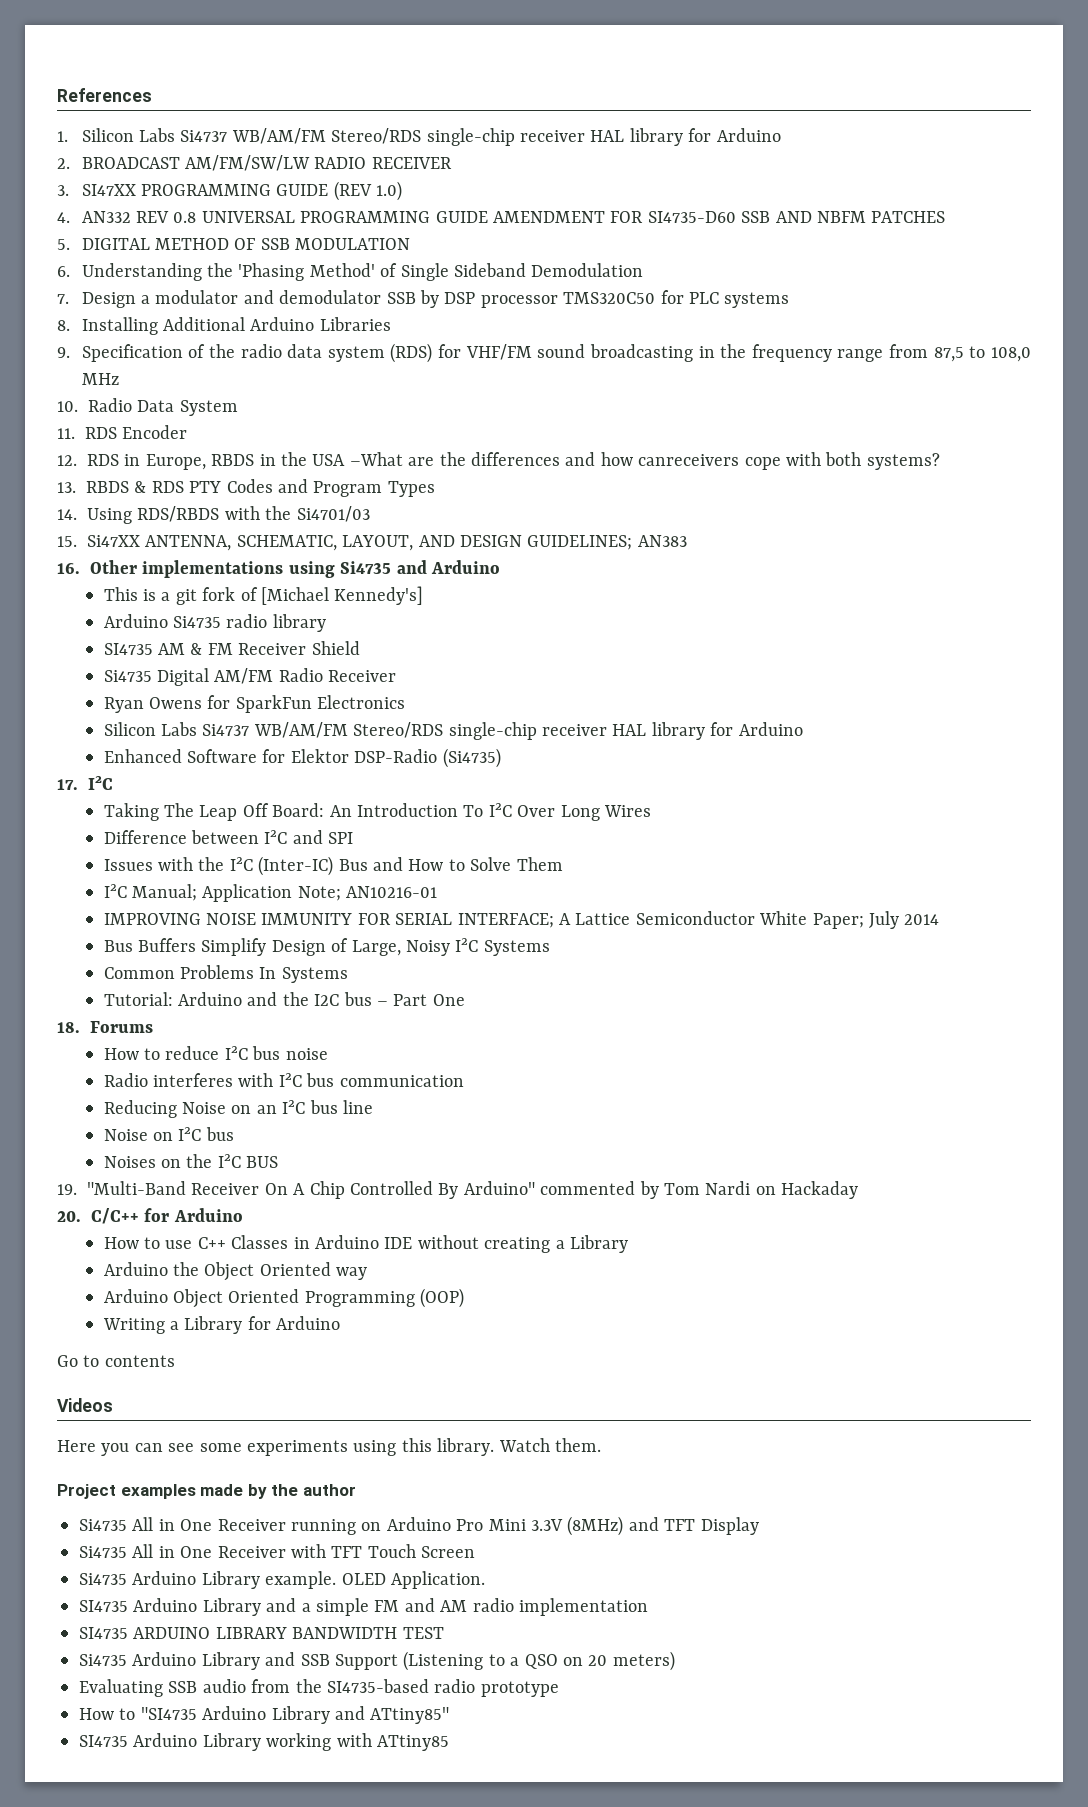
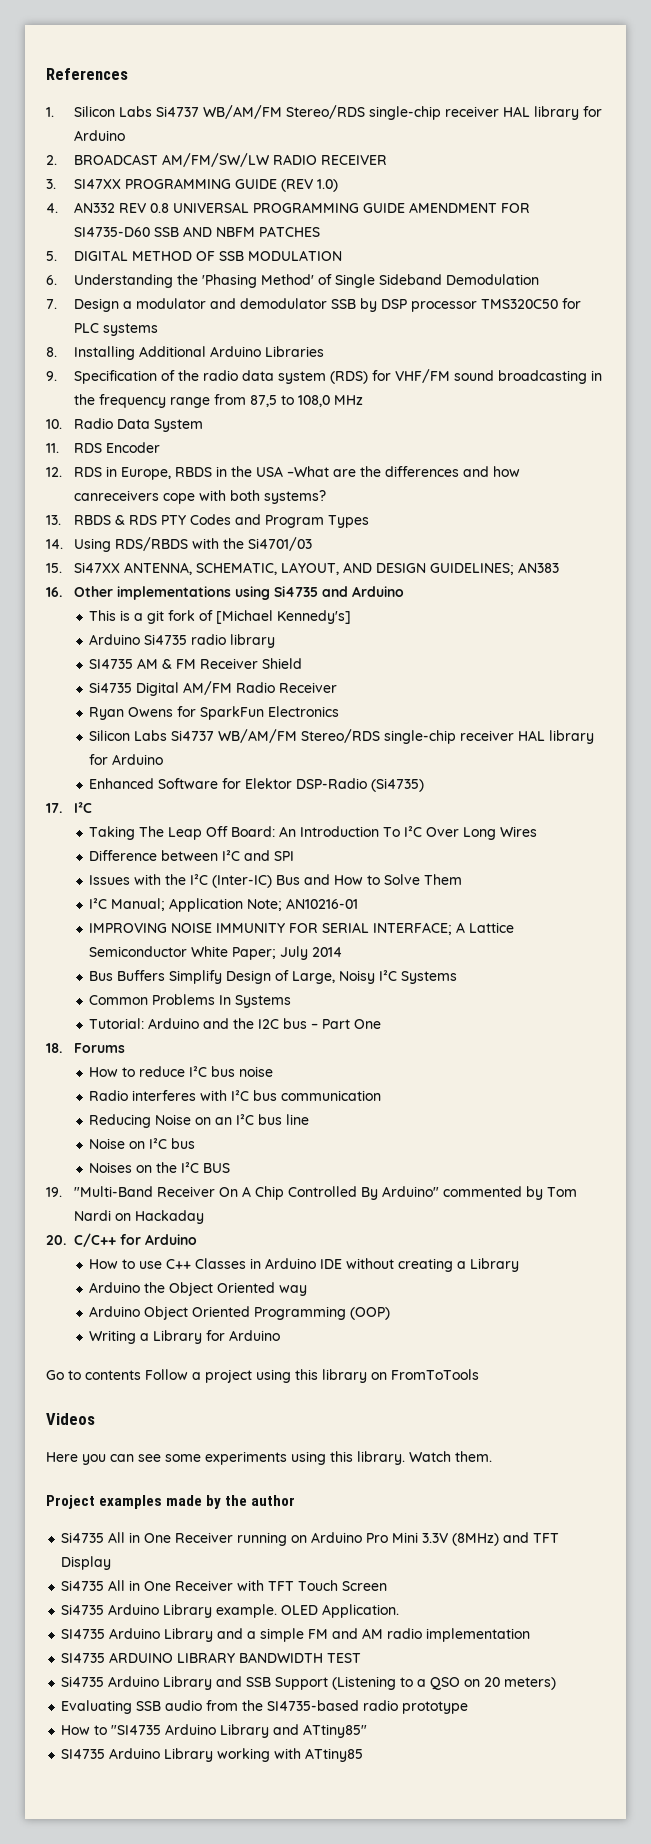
(175, 1361) none -> [145,1369,479,1383] Follow a project using this library on FromToTools

